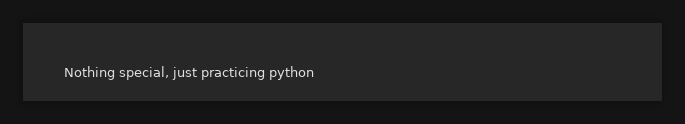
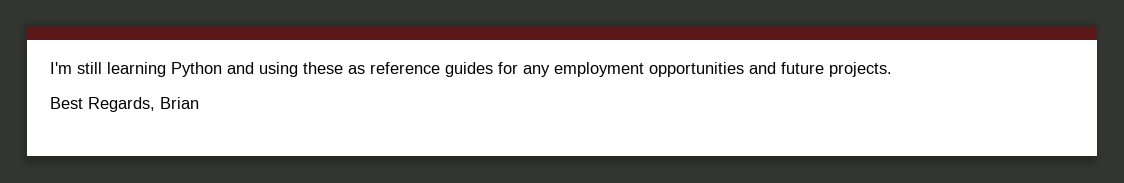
[64,66,314,80] Nothing special, just practicing python -> [50,62,892,77] [50,97,199,112] I'm still learning Python and using these as reference guides for any employment opportunities and future projects. // Best Regards, Brian

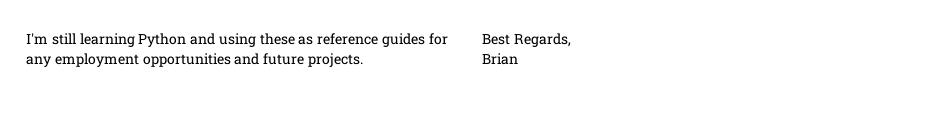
(155, 104) none -> (571, 40) //

